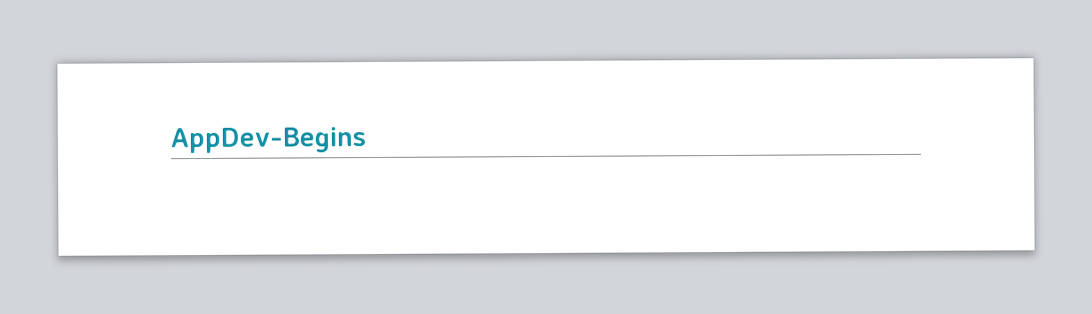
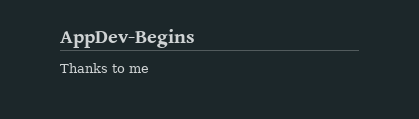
(366, 140) none -> [60,63,149,73] // Thanks to me

